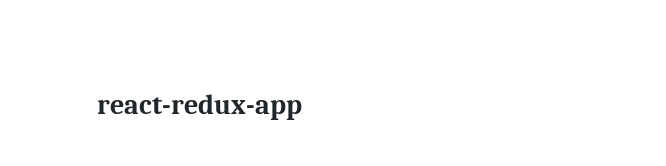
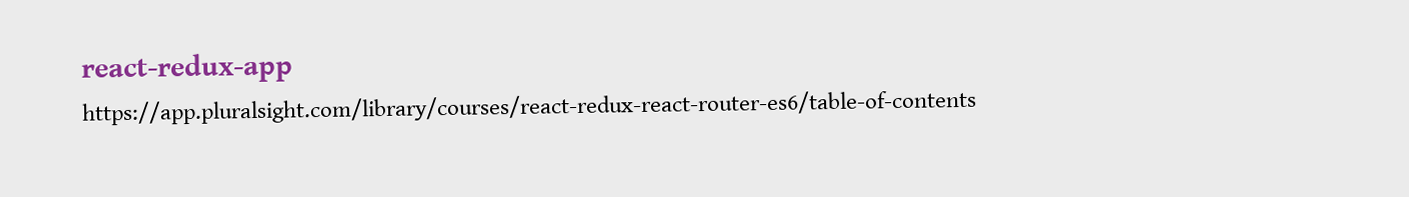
(302, 107) none -> [81,88,977,126] // https://app.pluralsight.com/library/courses/react-redux-react-router-es6/table-of-contents

